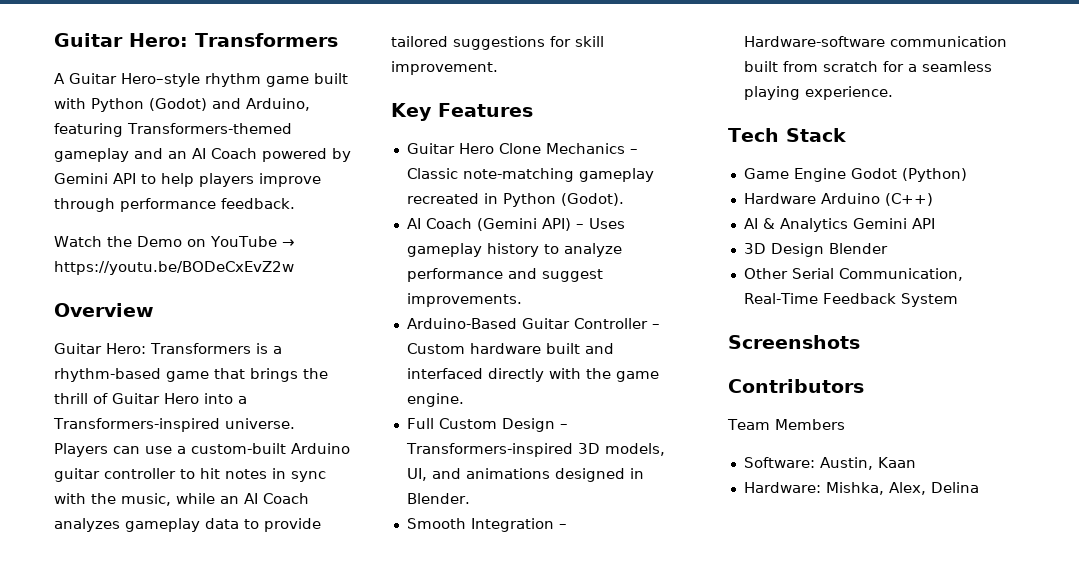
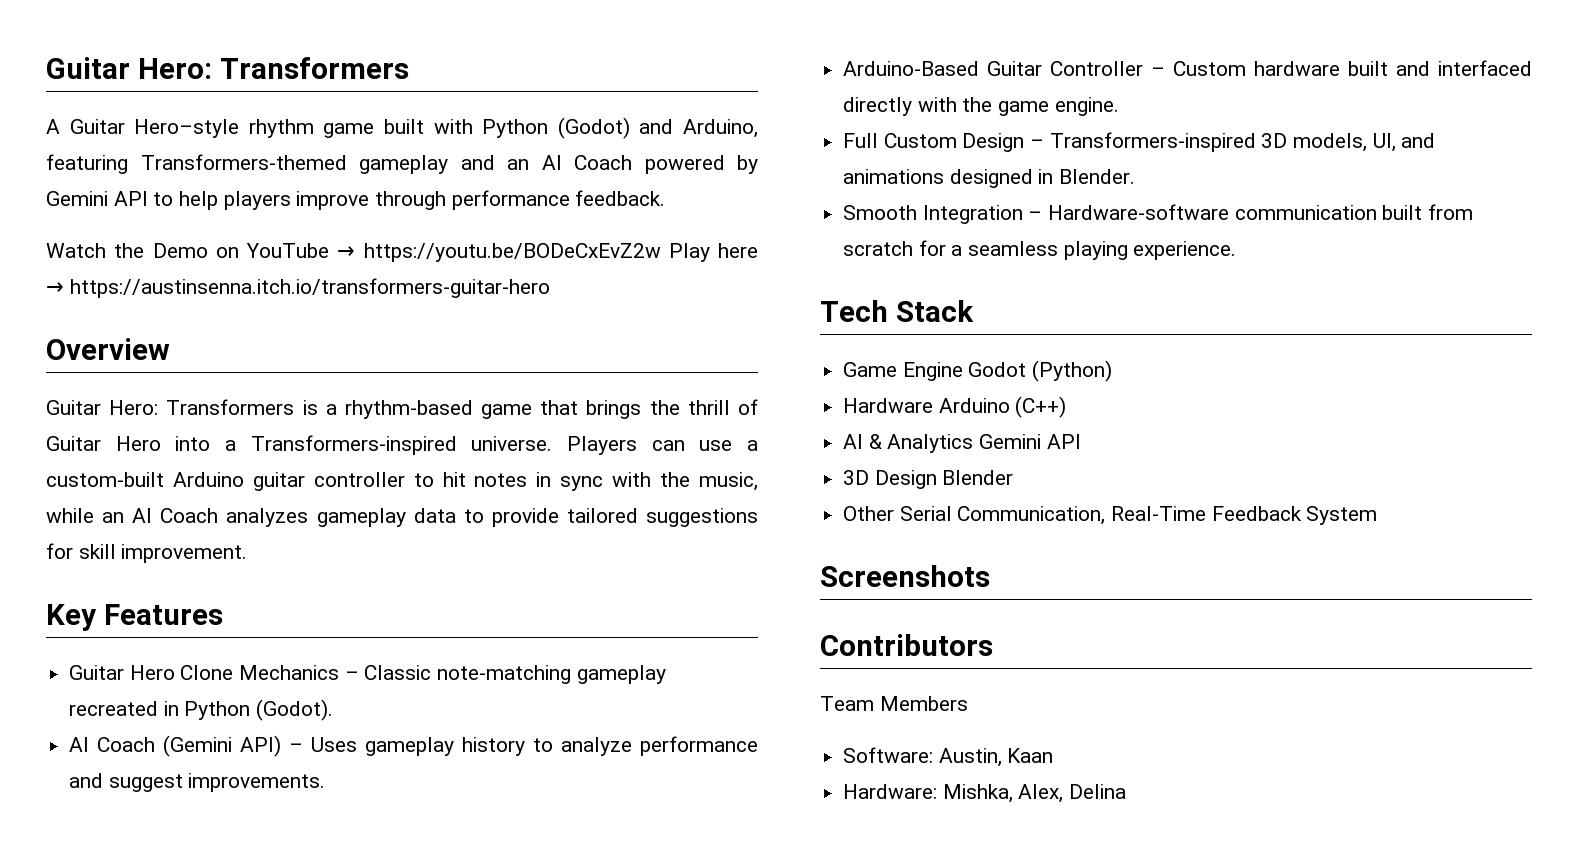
(294, 268) none -> [668,243,758,262] [46,278,550,298] Play here → https://austinsenna.itch.io/transformers-guitar-hero

